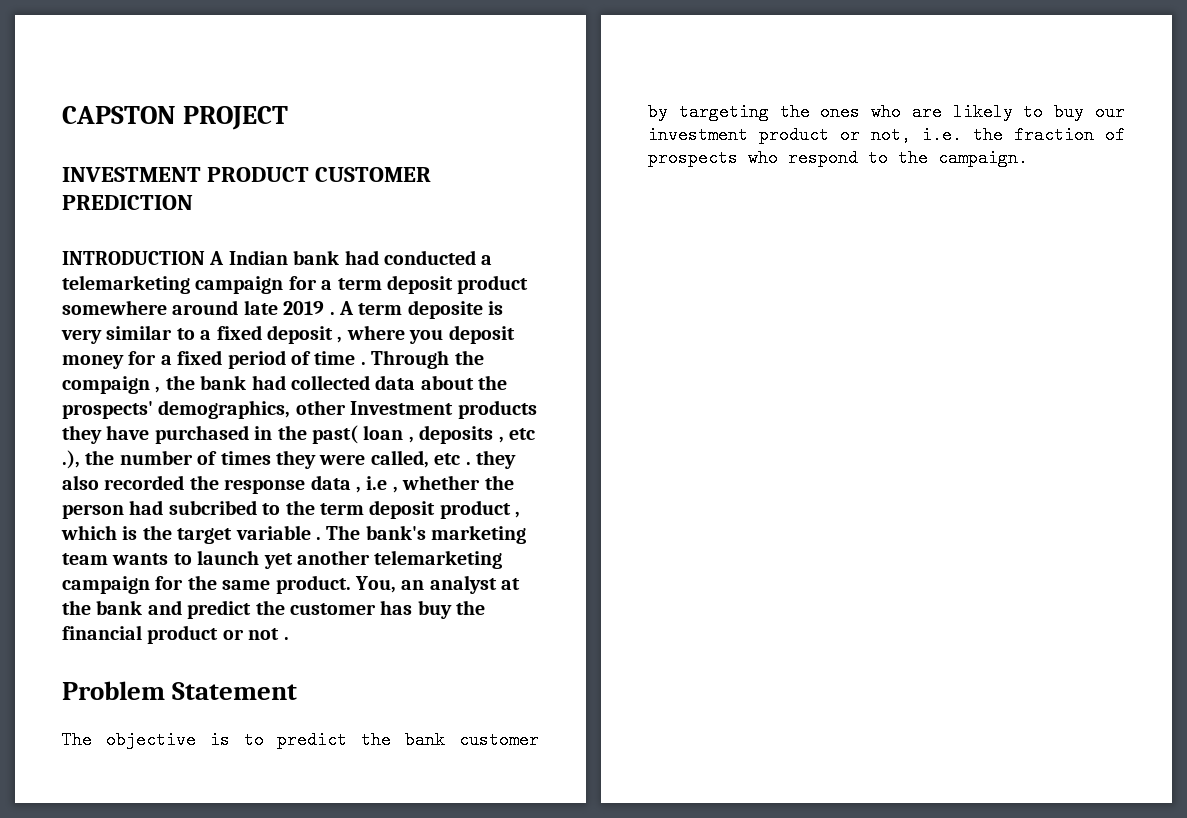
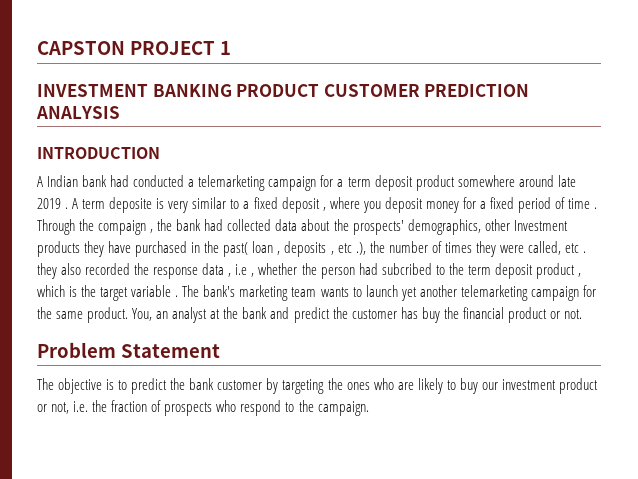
(289, 118) none -> [219,41,231,55] 1
(201, 174) none -> [152,84,232,97] BANKING
(193, 202) none -> [36,106,120,119] ANALYSIS
(205, 258) none -> (160, 153) //
[248,628,289,640] not . -> [563,309,582,319] not.

